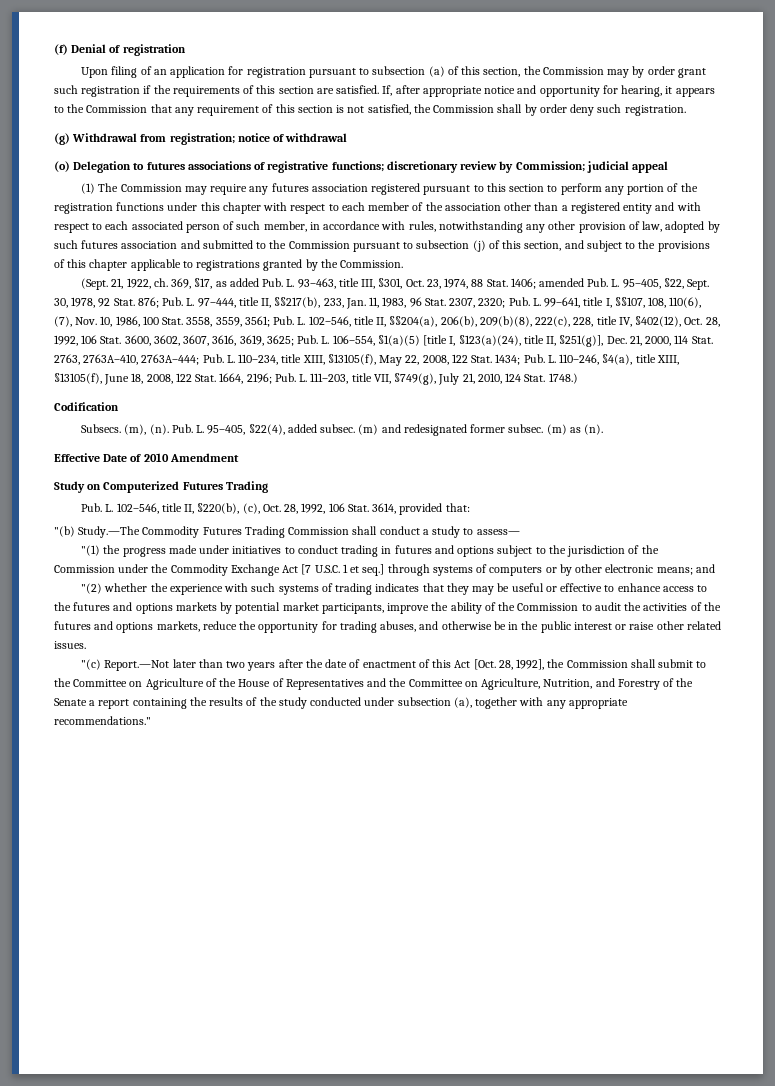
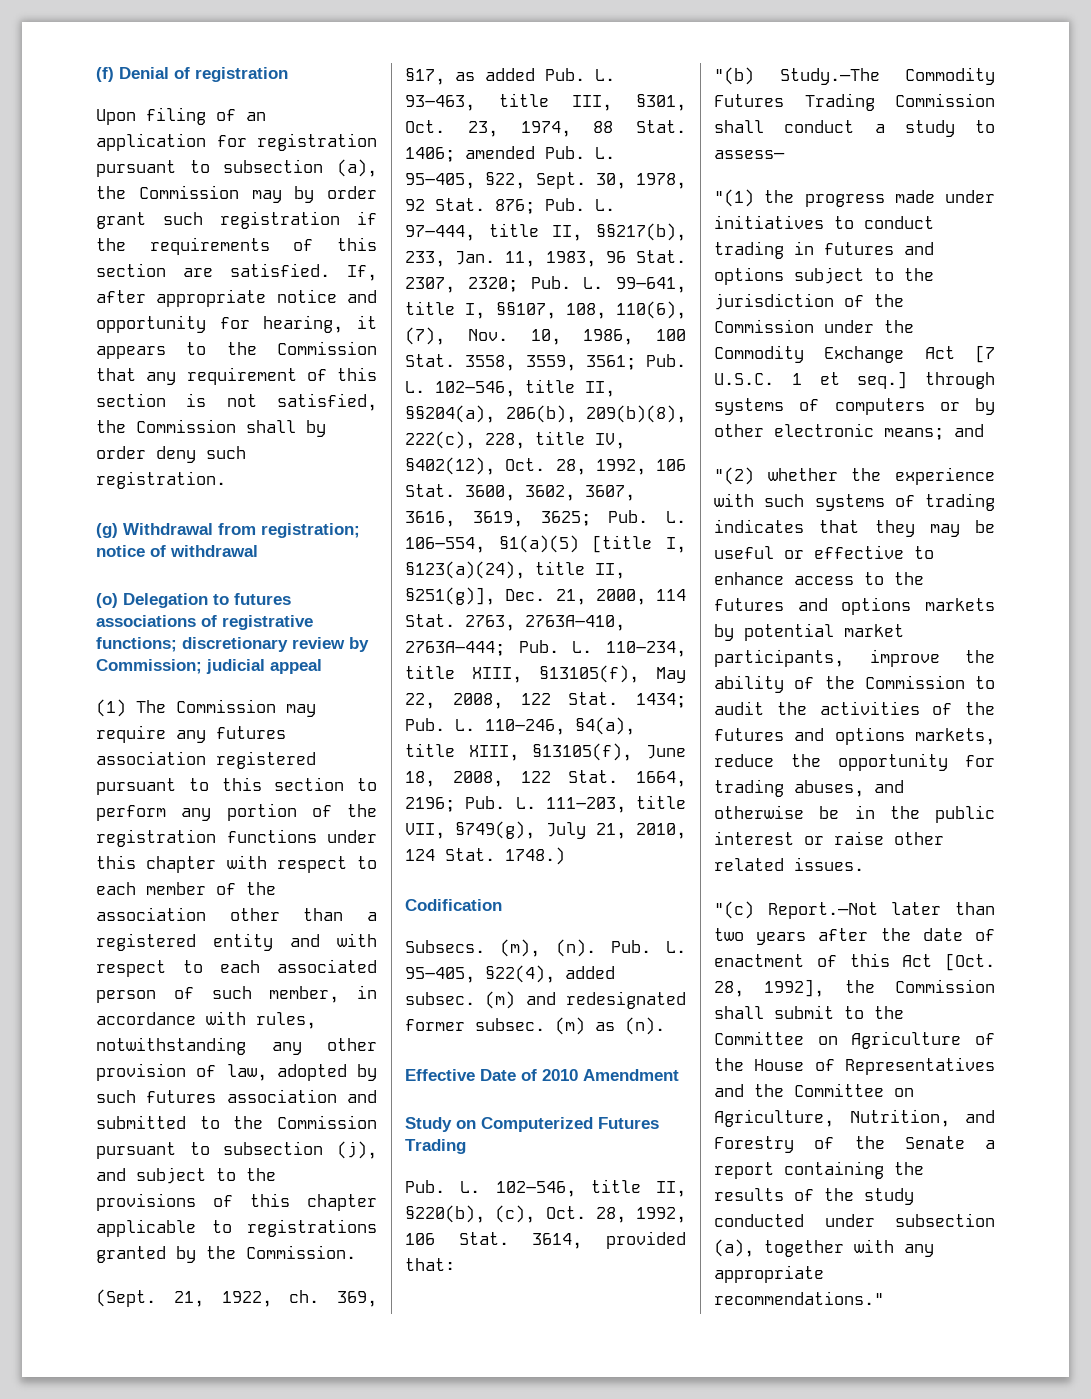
[428,66,521,77] (a) of this section, -> [337,159,377,177] (a),
[472,240,562,252] (j) of this section, -> [337,1141,377,1159] (j),

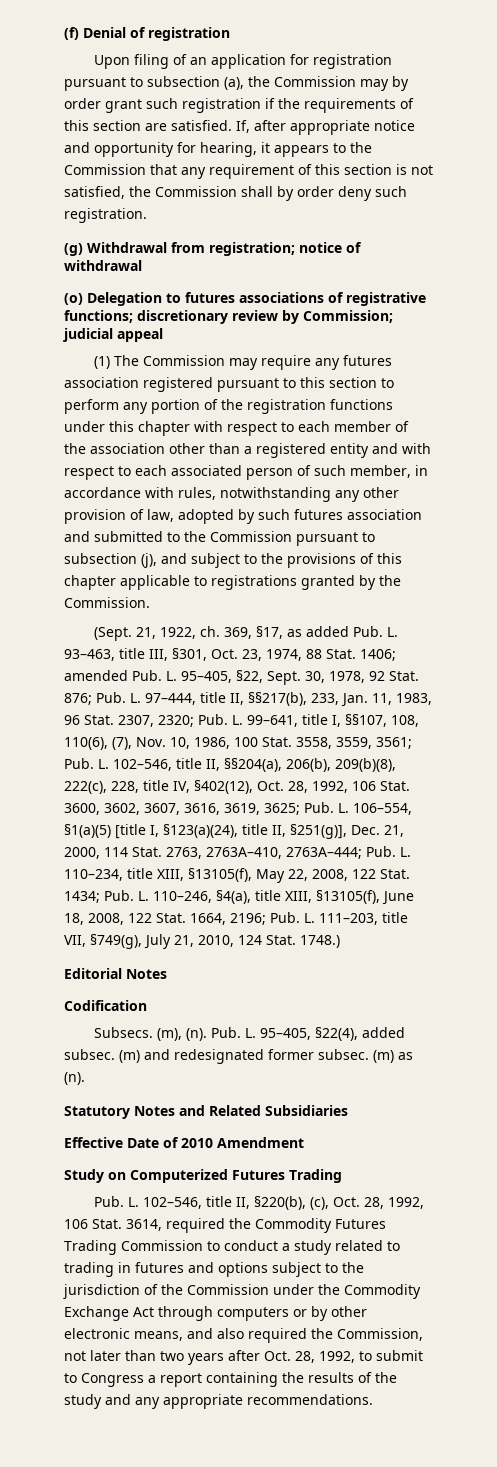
(565, 856) none -> [64,968,167,979] // Editorial Notes
(665, 1026) none -> [64,1105,348,1119] // Statutory Notes and Related Subsidiaries
[606,1231,686,1249] [405,1258,455,1271] [714,67,880,85] provided that: // "(b) Study.—The -> [166,1218,251,1233] required the
[714,120,764,133] shall -> [207,1241,220,1251] to
[975,120,995,133] [714,150,785,159] [714,189,995,207] [714,215,934,229] to assess— // "(1) the progress made under initiatives to conduct -> [335,1240,400,1251] related to
[975,345,995,363] [714,371,995,389] [714,398,820,415] [7 U.S.C. 1 et seq.] through systems of -> [158,1306,213,1321] through
[884,424,984,440] [714,467,995,485] [714,493,995,511] [714,519,995,537] [714,545,934,559] [714,572,924,585] [714,597,995,615] [714,623,904,641] [714,649,995,667] [714,675,995,693] [714,701,995,715] [714,727,995,745] [714,753,995,771] [714,779,904,797] [714,805,995,823] [714,831,944,845] [714,857,864,871] [714,901,878,919] means; and // "(2) whether the experience with such systems of trading indicates that they may be useful or effective to enhance access to the futures and options markets by potential market participants, improve the ability of the Commission to audit the activities of the futures and options markets, reduce the opportunity for trading abuses, and otherwise be in the public interest or raise other related issues. // "(c) Report.—Not -> [134,1328,423,1343] [64,1351,86,1361] means, and also required the Commission, not
[880,928,995,941] [714,953,995,971] [714,979,995,997] [714,1005,904,1019] [714,1031,995,1049] [714,1057,995,1075] [714,1083,914,1097] [714,1109,995,1127] [714,1136,965,1153] the date of enactment of this Act [Oct. 28, 1992], the Commission shall submit to the Committee on Agriculture of the House of Representatives and the Committee on Agriculture, Nutrition, and Forestry of the Senate -> [264,1350,423,1363] [64,1373,144,1387] Oct. 28, 1992, to submit to Congress
[714,1213,995,1227] [714,1239,894,1257] conducted under subsection (a), together with -> [105,1394,131,1405] and
[714,1291,884,1305] recommendations." -> [247,1394,373,1405] recommendations.

